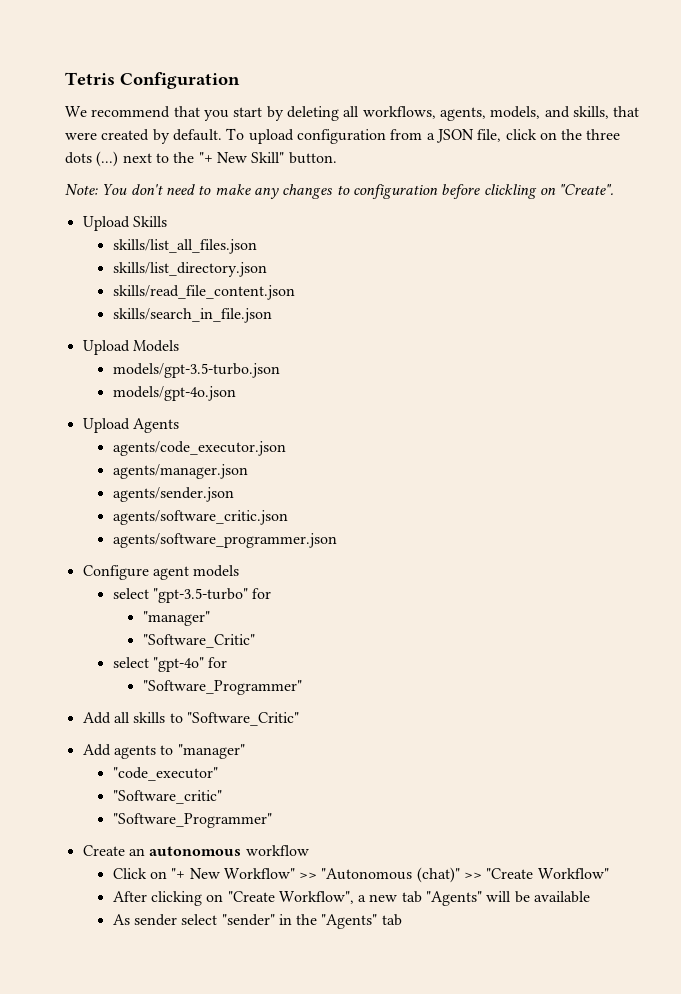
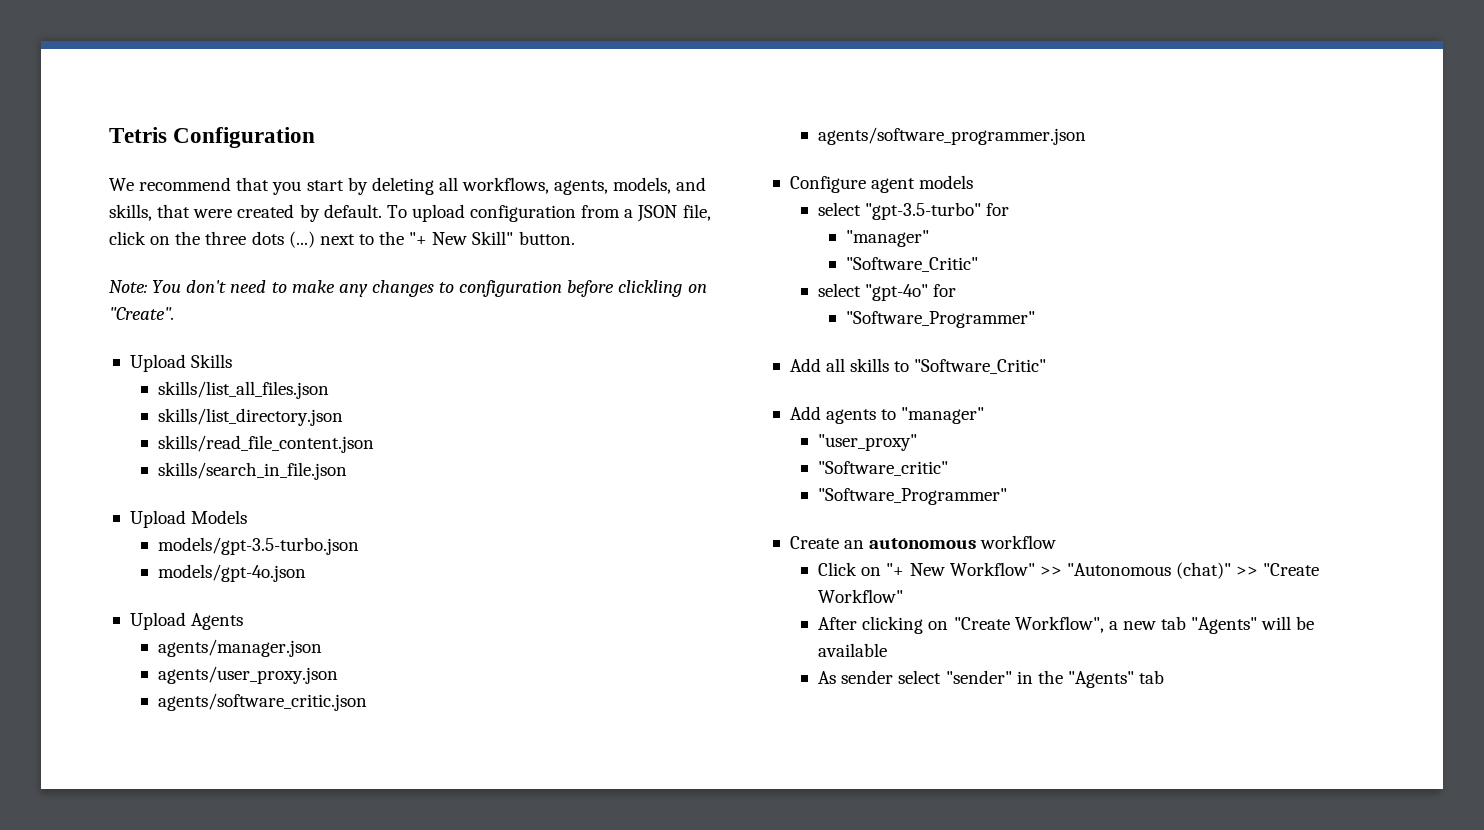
[112,441,286,456] // agents/code_executor.json -> (244, 621) none
[112,487,234,502] agents/sender.json -> [158,666,339,684] agents/user_proxy.json
[112,767,218,781] "code_executor" -> [818,434,918,451] "user_proxy"

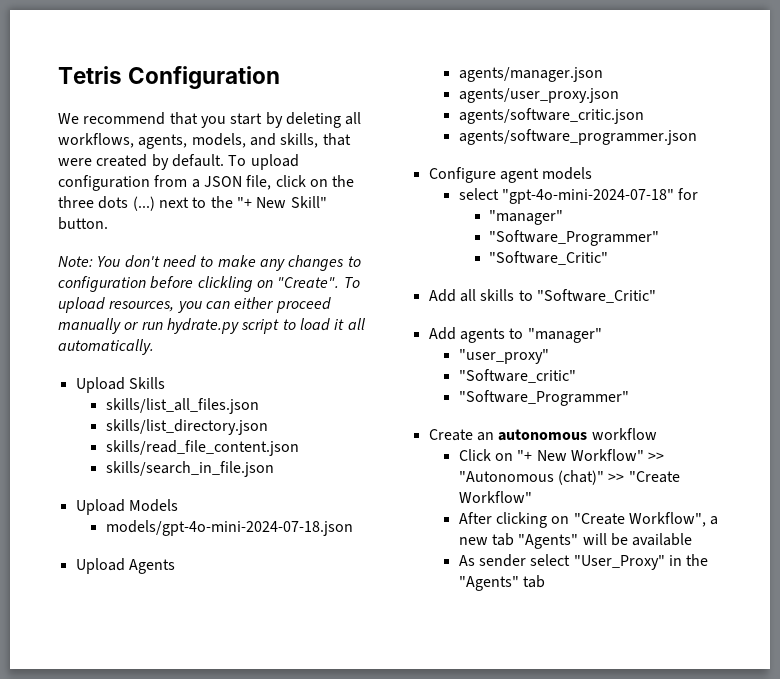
(174, 313) none -> [343,277,360,288] [58,297,331,313] [58,318,365,334] [58,339,154,355] To upload resources, you can either proceed manually or run hydrate.py script to load it all automatically.
[158,537,360,555] [158,564,307,582] models/gpt-3.5-turbo.json // models/gpt-4o.json -> [105,520,353,536] models/gpt-4o-mini-2024-07-18.json
[865,202,982,220] "gpt-3.5-turbo" -> [502,189,675,204] "gpt-4o-mini-2024-07-18"
[846,257,979,272] [818,283,957,301] [846,311,1036,328] // "Software_Critic" // select "gpt-4o" for // "Software_Programmer" -> [489,230,660,246] [489,251,609,265] // "Software_Programmer" // "Software_Critic"
[945,670,1012,684] "sender" -> [573,555,665,570] "User_Proxy"

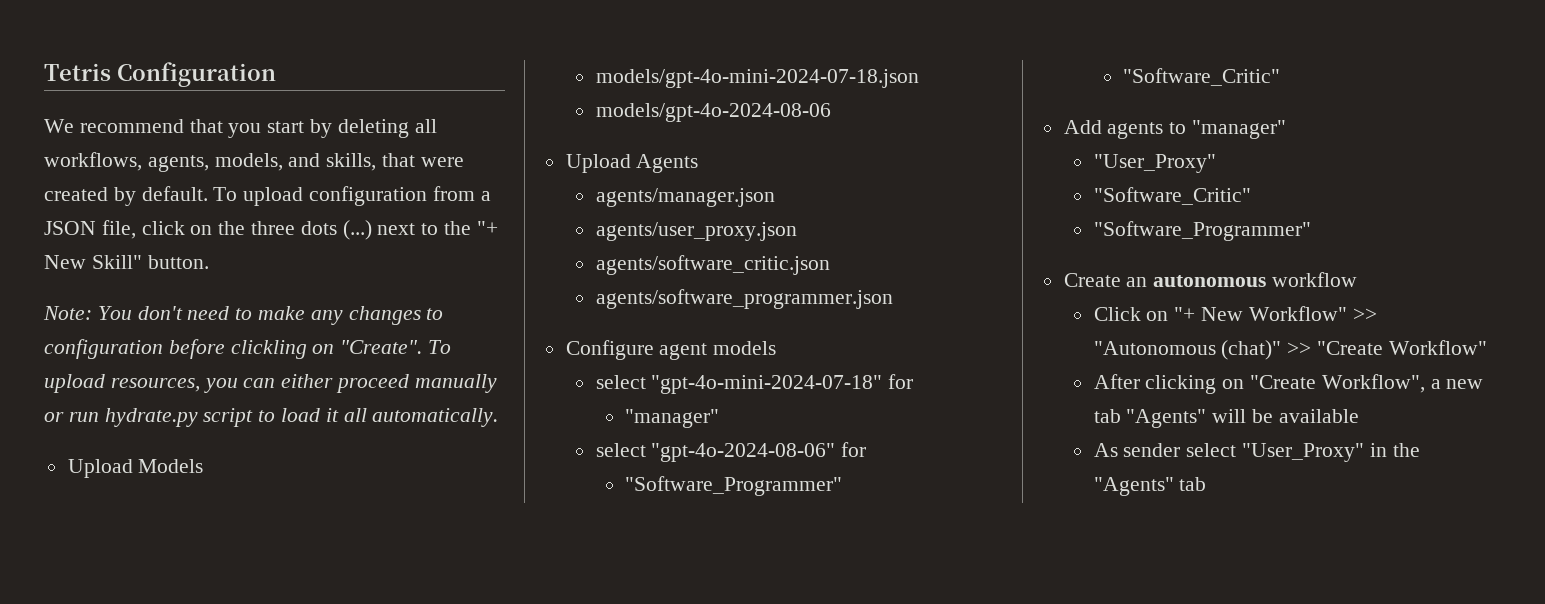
[75,377,165,393] [105,398,259,414] [105,419,268,435] [105,440,299,456] [105,461,274,477] // Upload Skills // skills/list_all_files.json // skills/list_directory.json // skills/read_file_content.json // skills/search_in_file.json -> (499, 417) none
(353, 528) none -> [595,103,831,122] // models/gpt-4o-2024-08-06
(564, 217) none -> [595,442,867,462] // select "gpt-4o-2024-08-06" for
[428,289,656,303] // Add all skills to "Software_Critic" -> (1281, 77) none
[458,349,549,364] [458,369,576,383] "user_proxy" // "Software_critic" -> [1093,154,1216,173] [1093,187,1251,205] "User_Proxy" // "Software_Critic"

